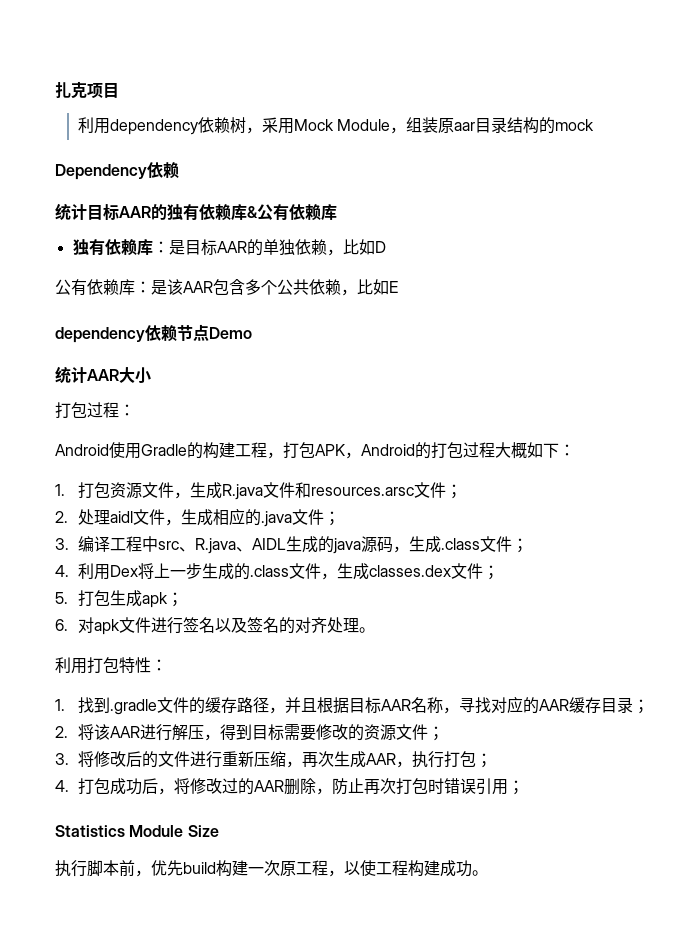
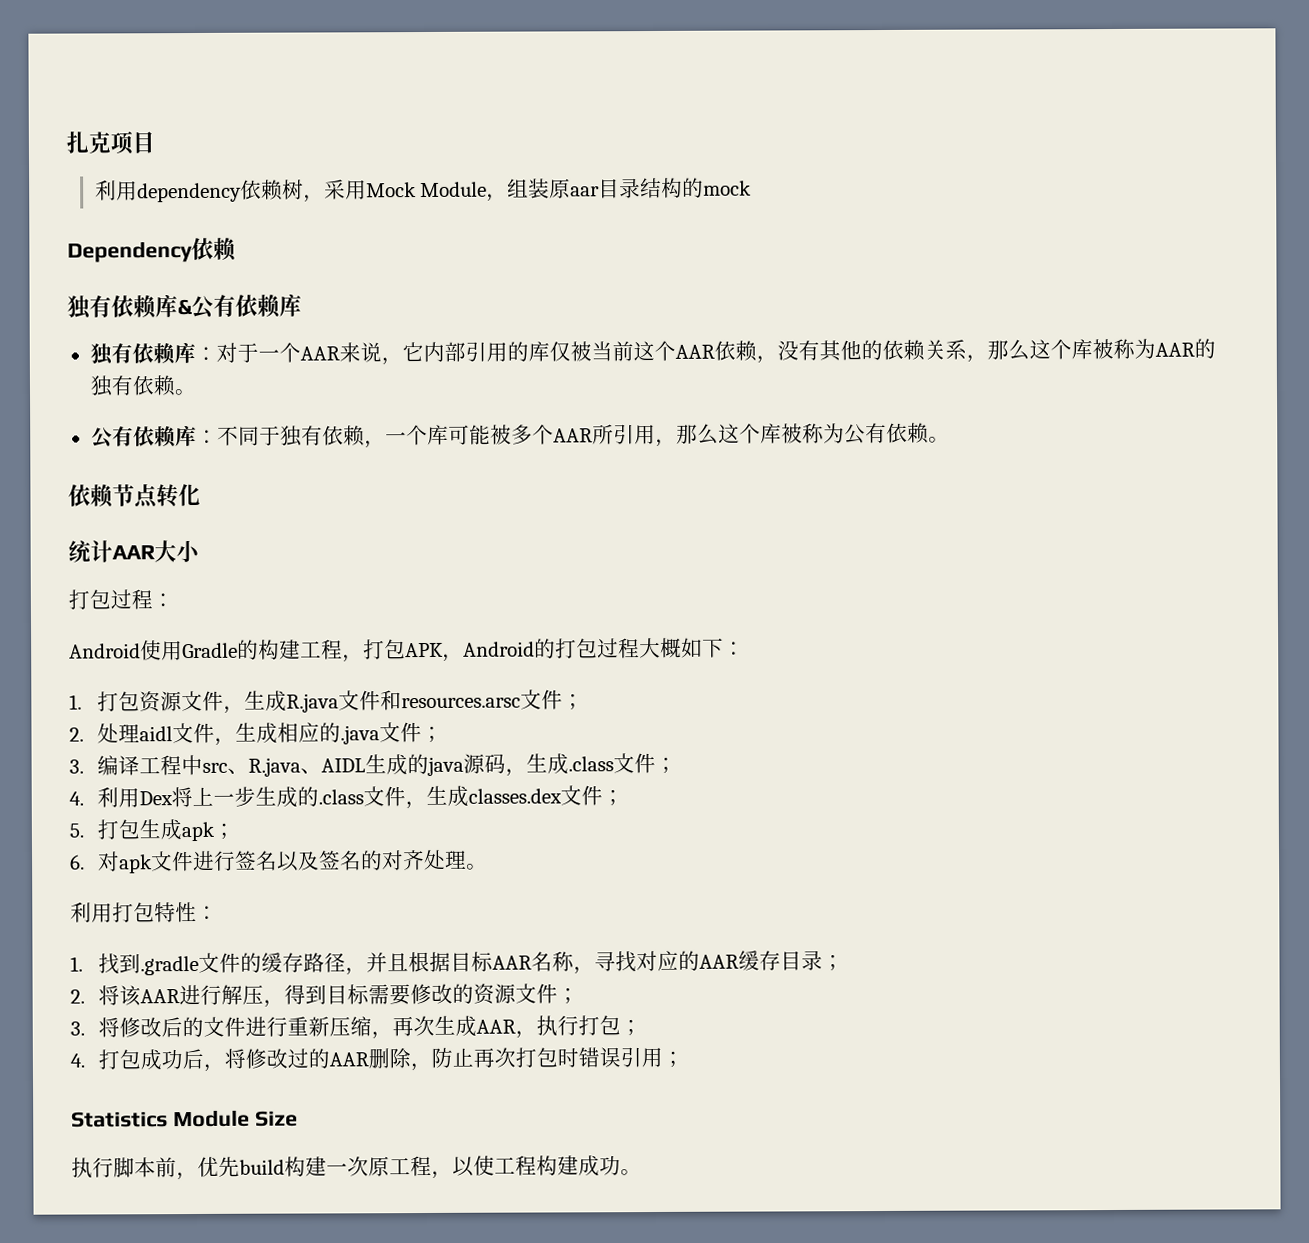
[55,203,167,221] 统计目标AAR的 -> (237, 249) none
[168,239,386,256] [55,279,398,296] [55,327,145,343] 是目标AAR的单独依赖，比如D // 公有依赖库：是该AAR包含多个公共依赖，比如E // dependency -> [215,338,1216,366] [89,375,197,397] [90,422,950,449] 对于一个AAR来说，它内部引用的库仅被当前这个AAR依赖，没有其他的依赖关系，那么这个库被称为AAR的独有依赖。 // 公有依赖库：不同于独有依赖，一个库可能被多个AAR所引用，那么这个库被称为公有依赖。 //
[209,327,252,339] Demo -> [156,483,201,508] 转化

